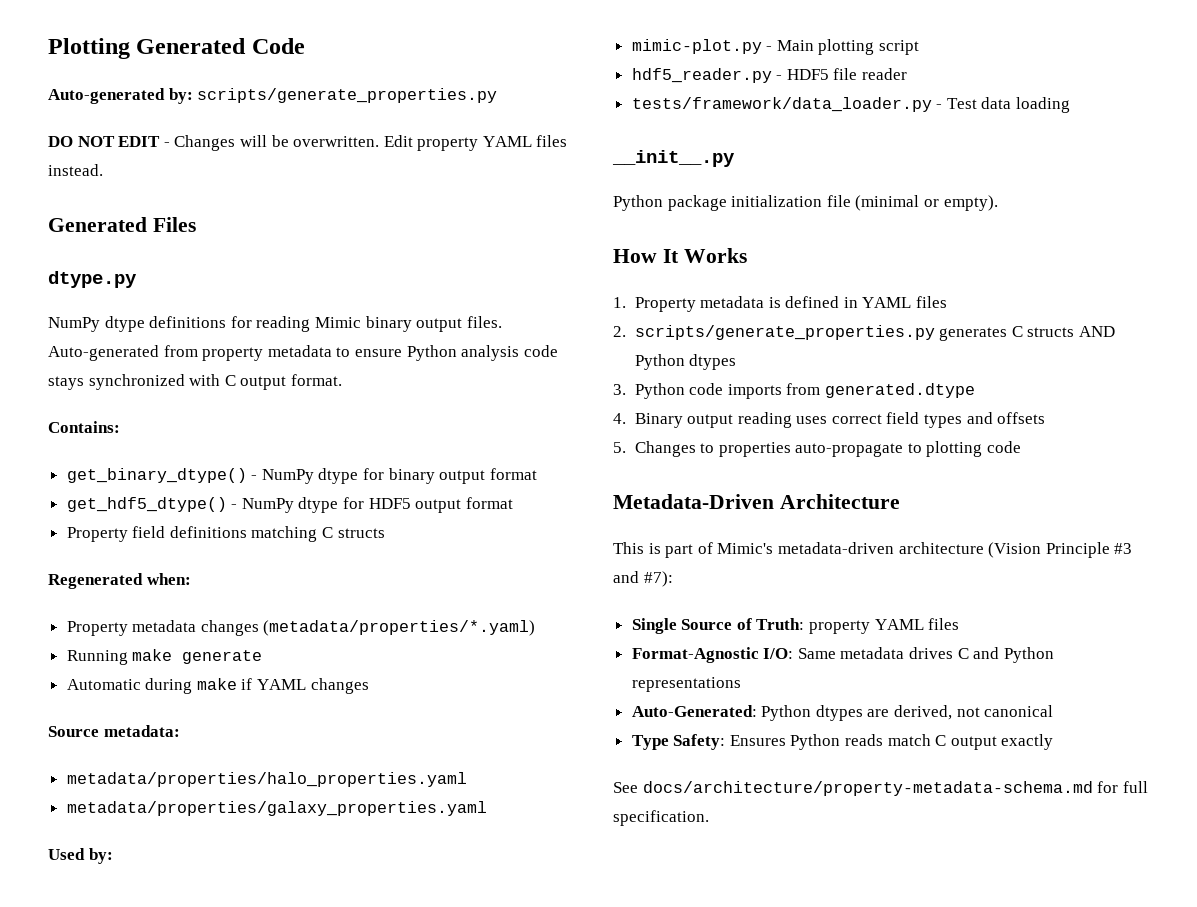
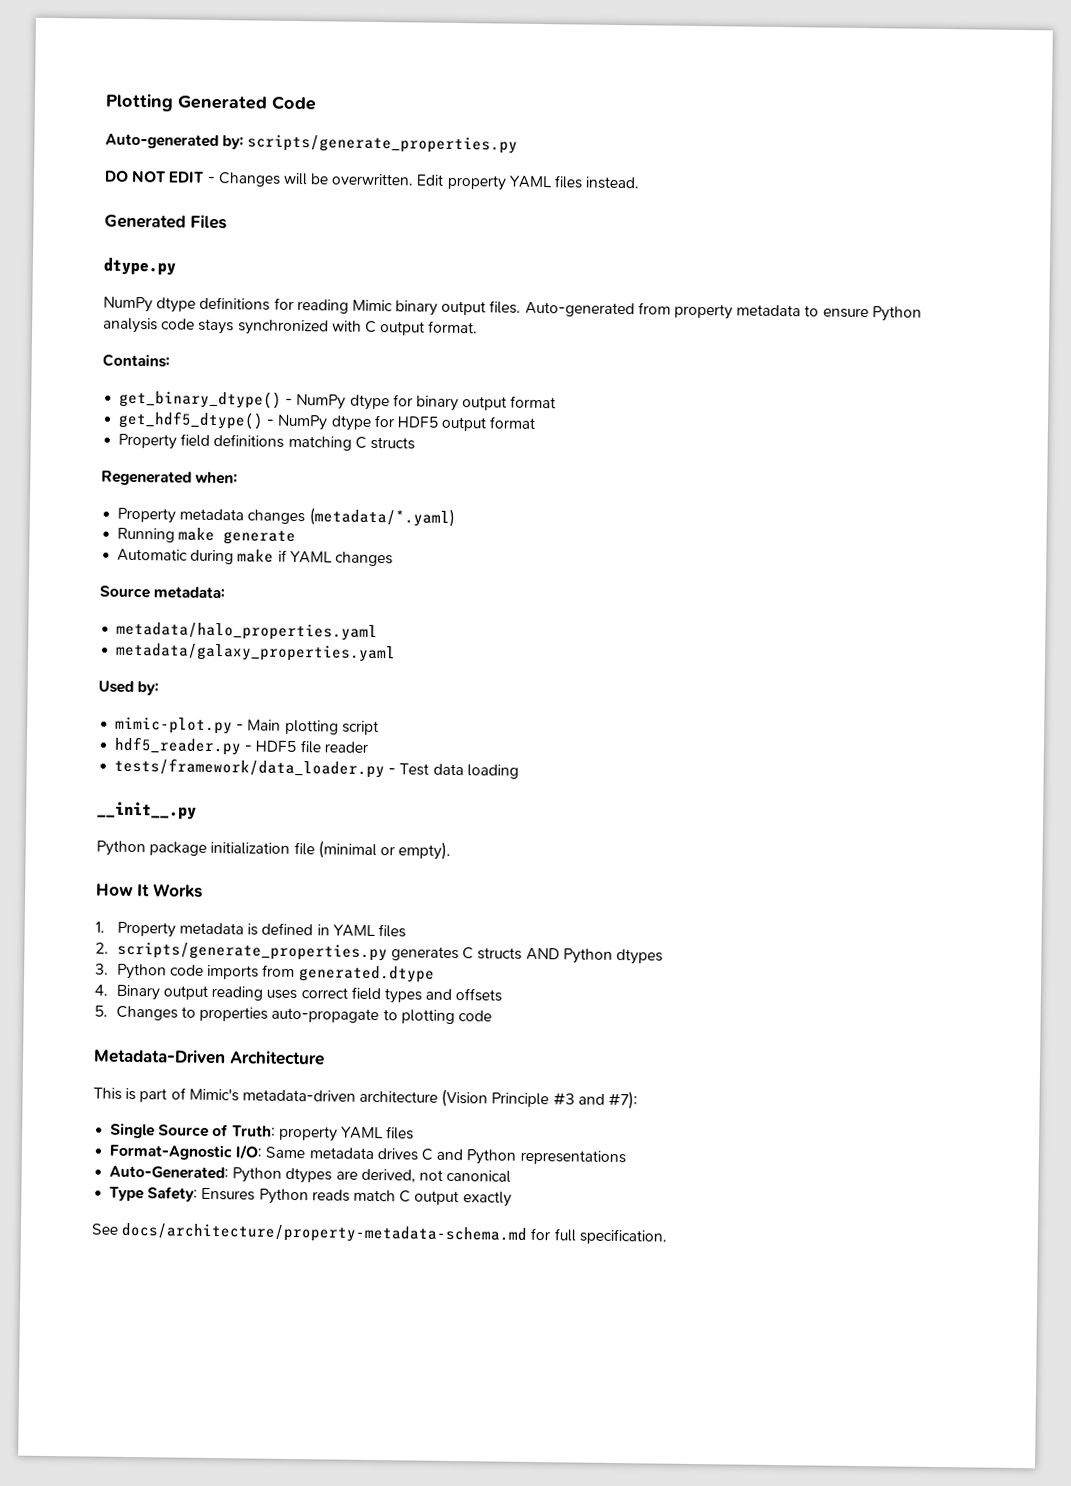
[263,620,536,636] (metadata/properties/*.yaml) -> [308,507,455,527] (metadata/*.yaml)
[66,772,467,787] [66,801,487,816] metadata/properties/halo_properties.yaml // metadata/properties/galaxy_properties.yaml -> [116,621,379,642] [116,642,397,663] metadata/halo_properties.yaml // metadata/galaxy_properties.yaml

